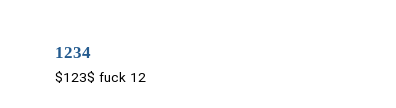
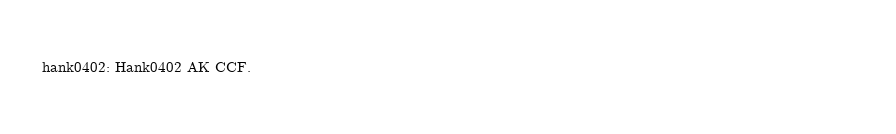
[55,47,91,58] [55,71,146,83] 1234 // $123$ fuck 12 -> [42,62,251,73] hank0402: Hank0402 AK CCF.

